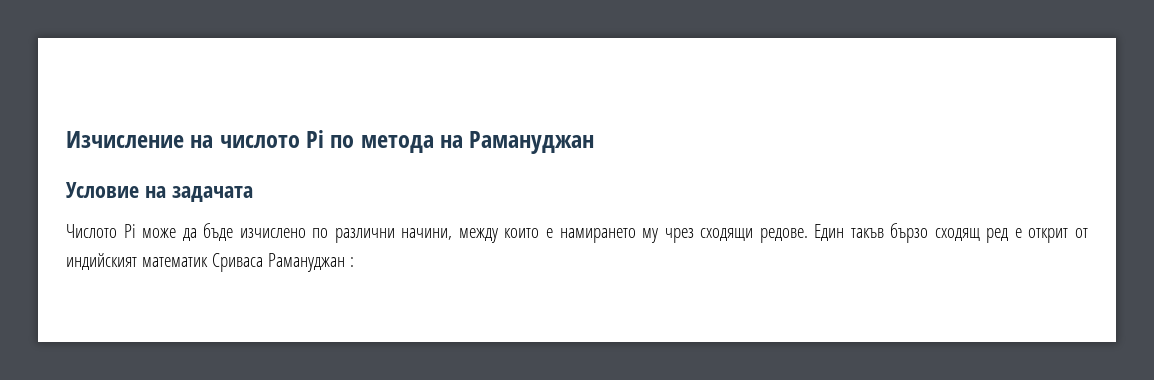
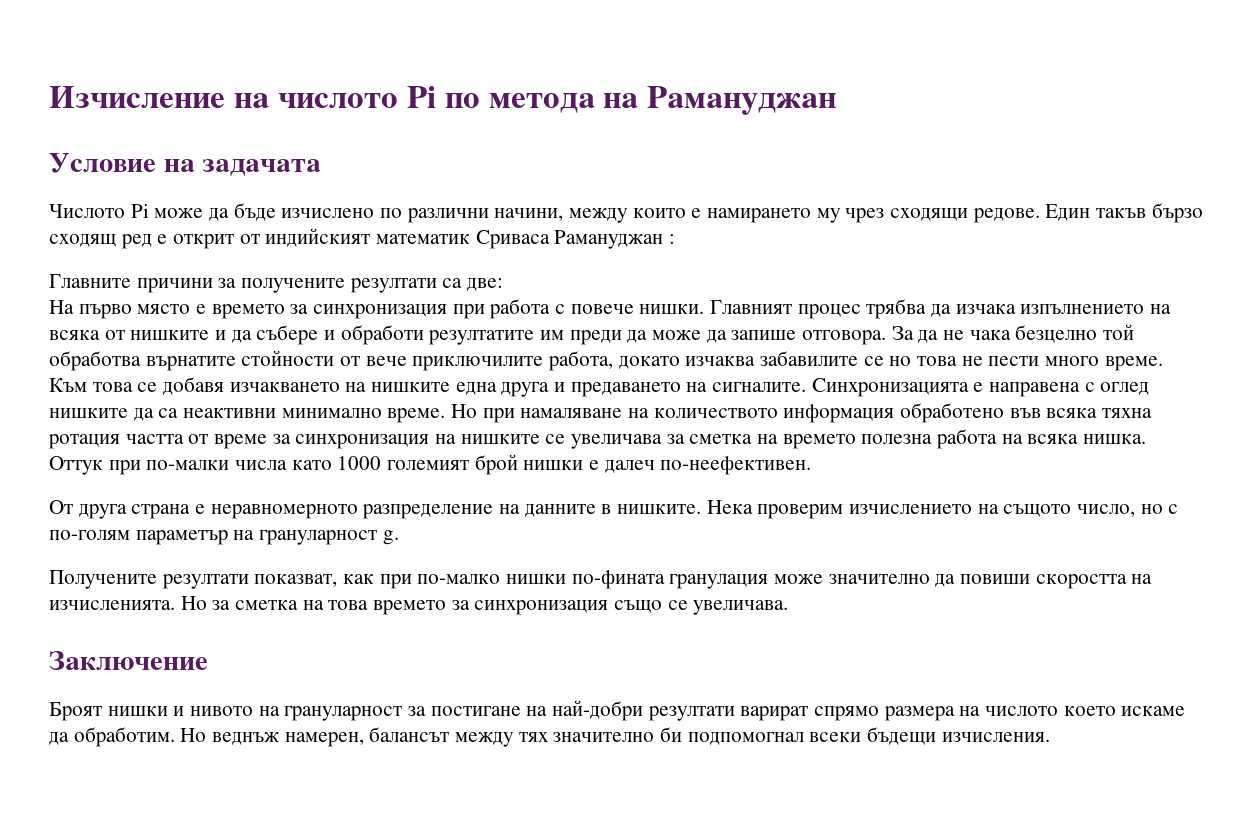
(354, 262) none -> [49,274,504,293] [49,299,1172,319] [49,324,1135,345] [49,350,1163,371] [49,377,1150,397] [49,403,1153,423] [48,429,1147,449] [49,454,812,475] [49,500,1179,519] [49,530,399,545] [49,570,1153,589] [49,596,789,615] [49,651,208,670] [49,700,1186,721] [49,727,1050,747] // Главните причини за получените резултати са две: // На първо място е времето за синхронизация при работа с повече нишки. Главният процес трябва да изчака изпълнението на всяка от нишките и да събере и обработи резултатите им преди да може да запише отговора. За да не чака безцелно той обработва върнатите стойности от вече приключилите работа, докато изчаква забавилите се но това не пести много време. Към това се добавя изчакването на нишките една друга и предаването на сигналите. Синхронизацията е направена с оглед нишките да са неактивни минимално време. Но при намаляване на количеството информация обработено във всяка тяхна ротация частта от време за синхронизация на нишките се увеличава за сметка на времето полезна работа на всяка нишка. Оттук при по-малки числа като 1000 големият брой нишки е далеч по-неефективен. // От друга страна е неравномерното разпределение на данните в нишките. Нека проверим изчислението на същото число, но с по-голям параметър на грануларност g. // Получените резултати показват, как при по-малко нишки по-фината гранулация може значително да повиши скоростта на изчисленията. Но за сметка на това времето за синхронизация също се увеличава. // Заключение // Броят нишки и нивото на грануларност за постигане на най-добри резултати варират спрямо размера на числото което искаме да обработим. Но веднъж намерен, балансът между тях значително би подпомогнал всеки бъдещи изчисления.

